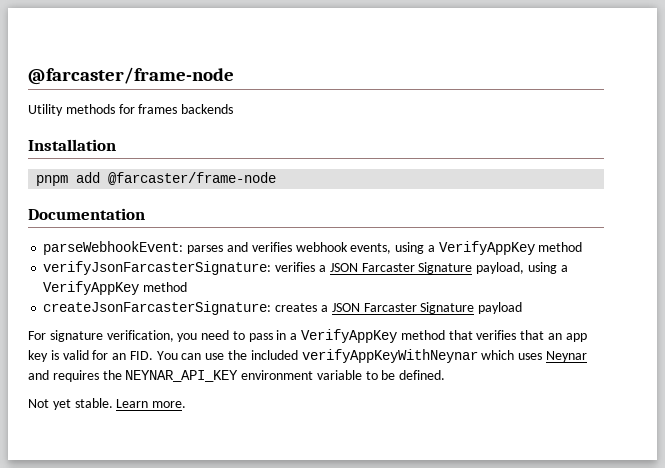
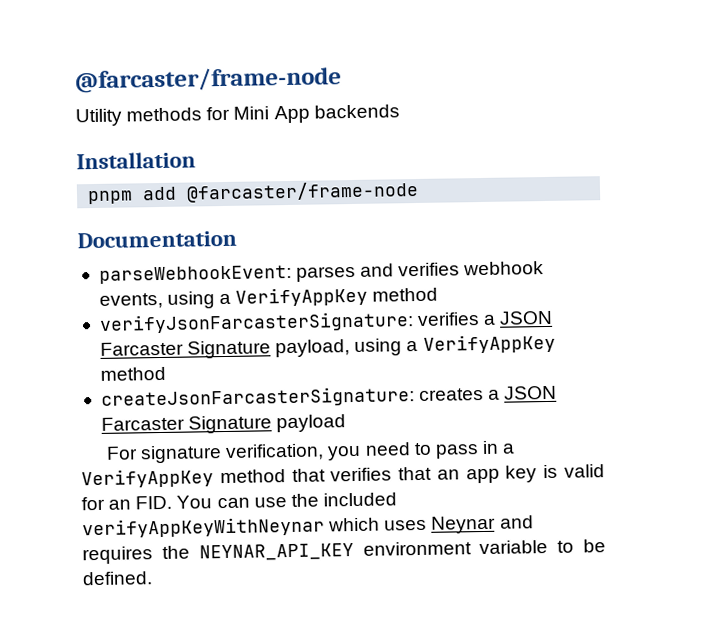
[138,104,178,114] frames -> [233,105,310,124] Mini App
[28,398,187,410] // Not yet stable. Learn more. -> (153, 578) none

